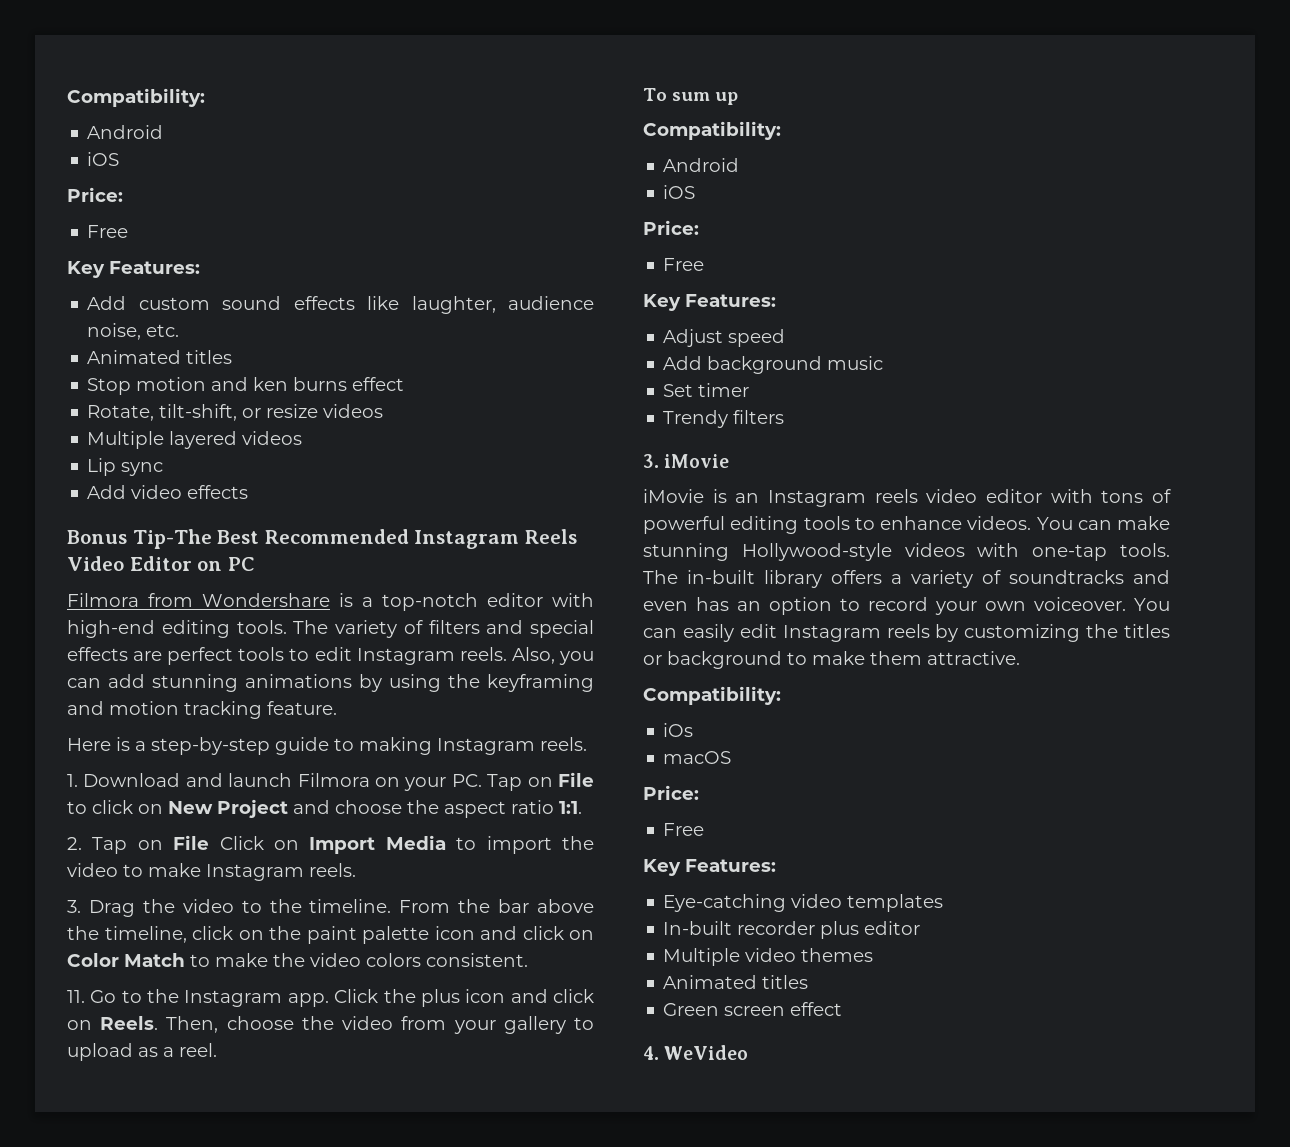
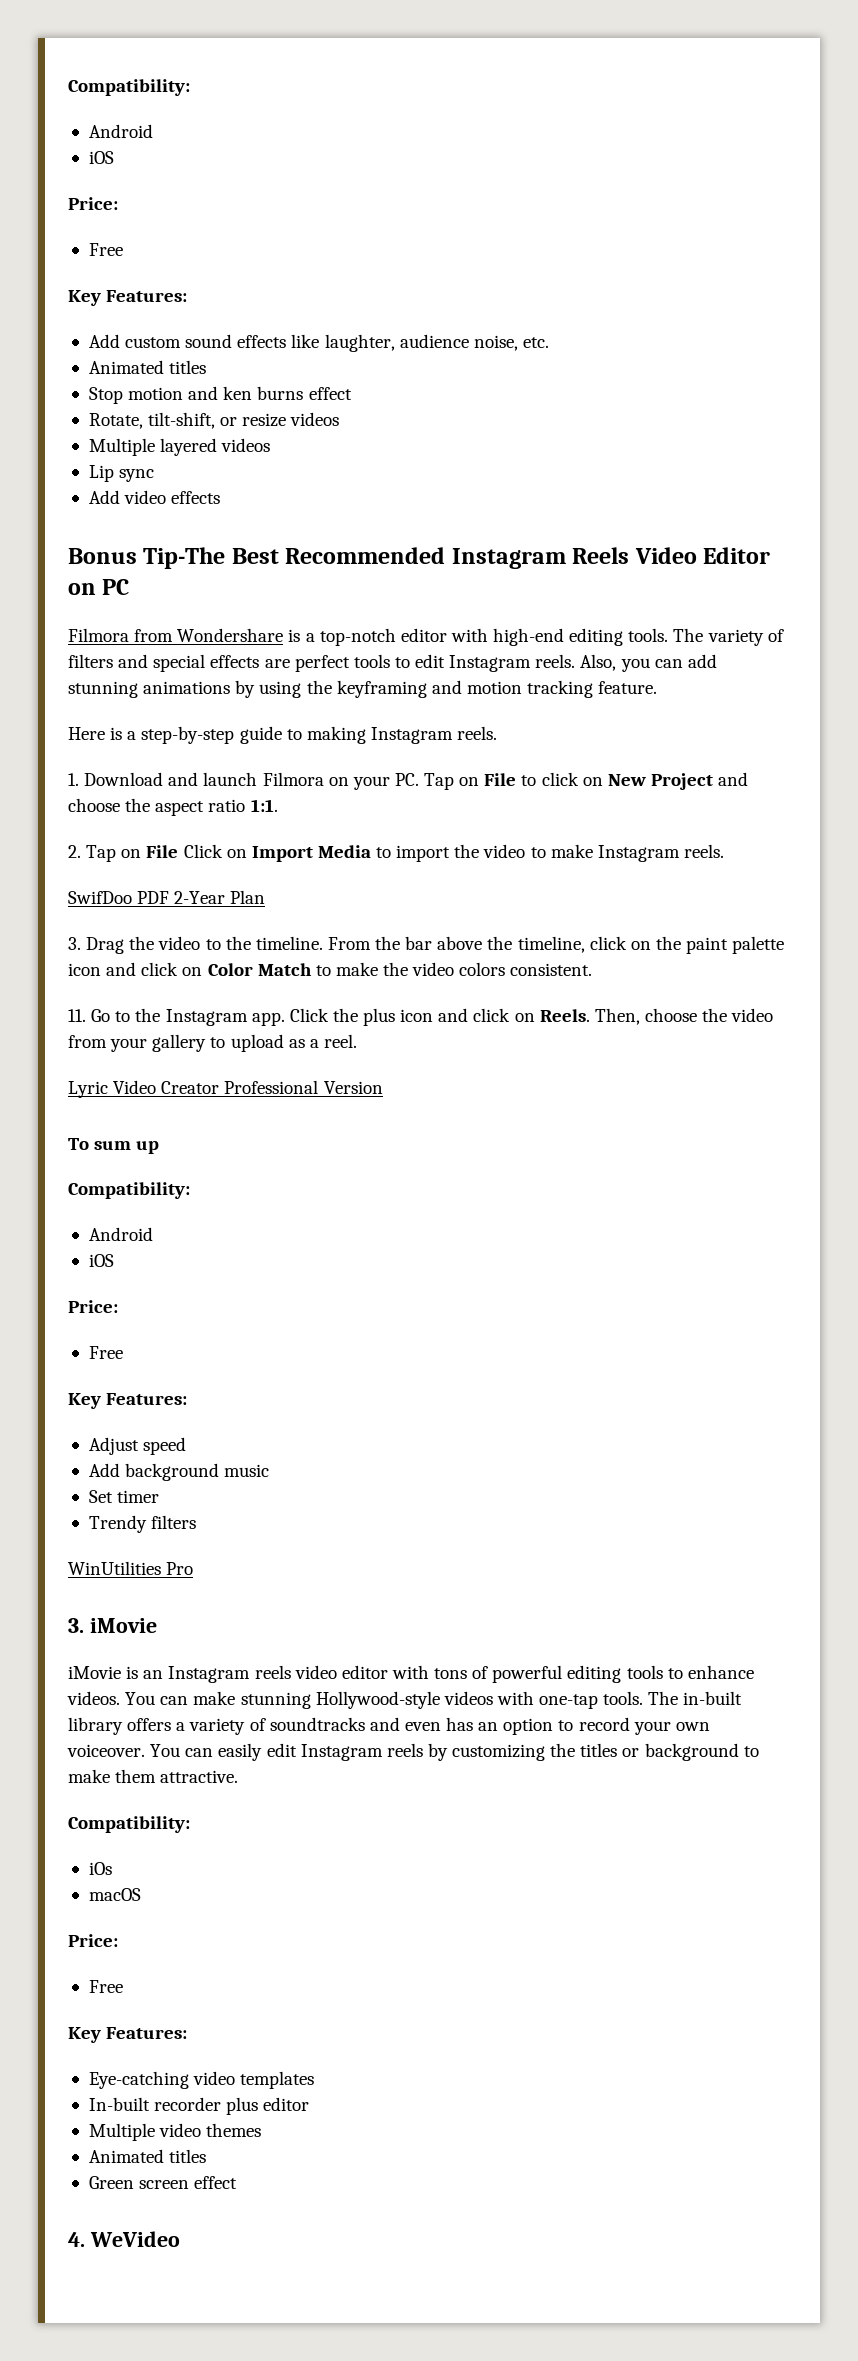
(356, 870) none -> [68,890,266,904] // SwifDoo PDF 2-Year Plan
(217, 1050) none -> [68,1080,383,1098] // Lyric Video Creator Professional Version
(785, 417) none -> [68,1561,194,1575] // WinUtilities Pro

